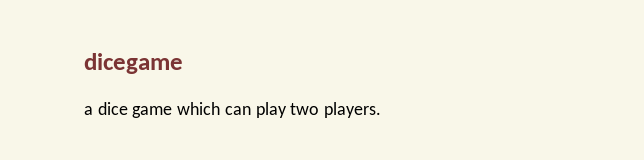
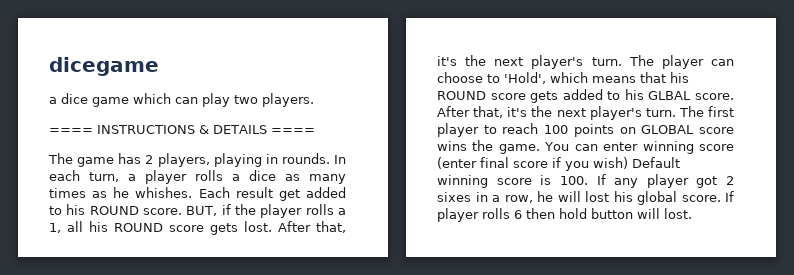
(382, 110) none -> [49,125,315,134] [48,153,346,167] [49,170,346,184] [49,187,346,201] [49,204,346,218] [49,221,346,235] [437,55,734,69] [437,72,689,84] [437,89,734,103] [437,106,734,120] [437,123,734,137] [437,140,734,154] [437,157,680,171] [437,174,734,188] [437,191,734,205] [437,208,692,222] // ==== INSTRUCTIONS & DETAILS ==== // The game has 2 players, playing in rounds. In each turn, a player rolls a dice as many times as he whishes. Each result get added to his ROUND score. BUT, if the player rolls a 1, all his ROUND score gets lost. After that, it's the next player's turn. The player can choose to 'Hold', which means that his ROUND score gets added to his GLBAL score. After that, it's the next player's turn. The first player to reach 100 points on GLOBAL score wins the game. You can enter winning score (enter final score if you wish) Default winning score is 100. If any player got 2 sixes in a row, he will lost his global score. If player rolls 6 then hold button will lost.

